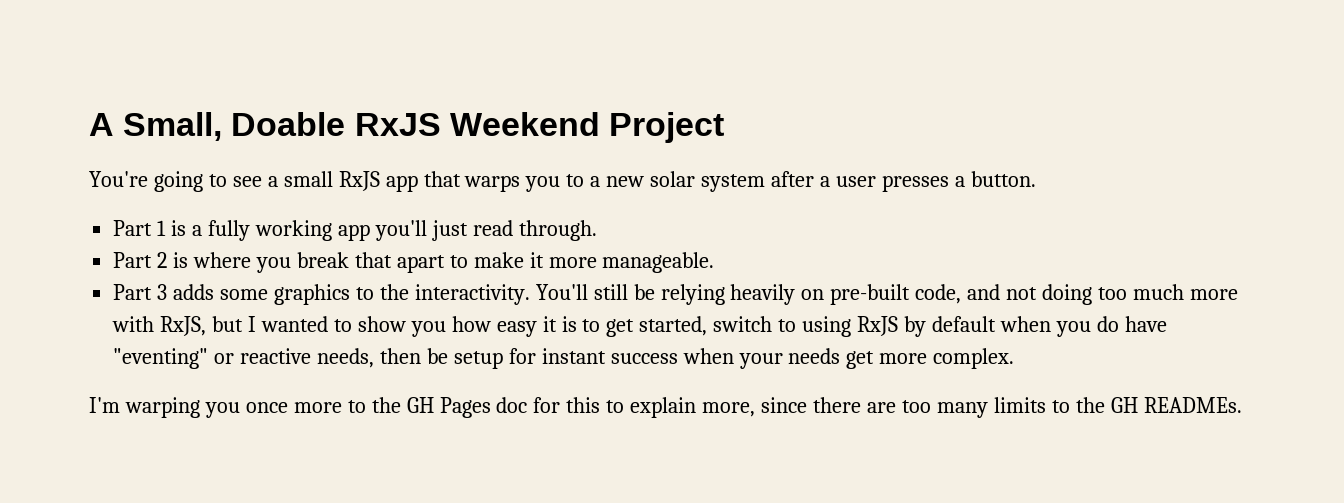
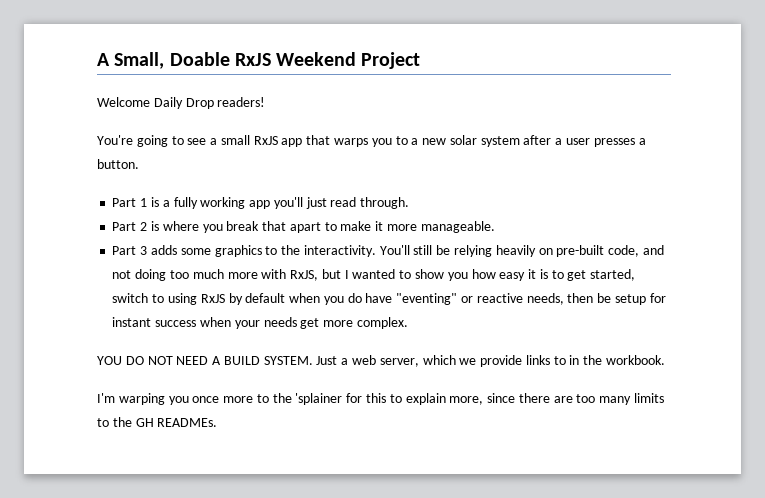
(724, 127) none -> [97,97,266,109] // Welcome Daily Drop readers!
(1015, 358) none -> [97,355,666,367] // YOU DO NOT NEED A BUILD SYSTEM. Just a web server, which we provide links to in the workbook.
[406,397,528,418] GH Pages doc -> [295,393,343,405] 'splainer

